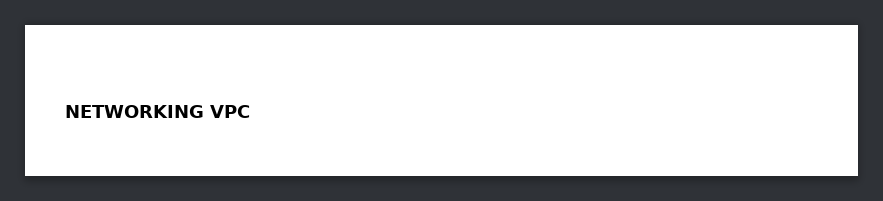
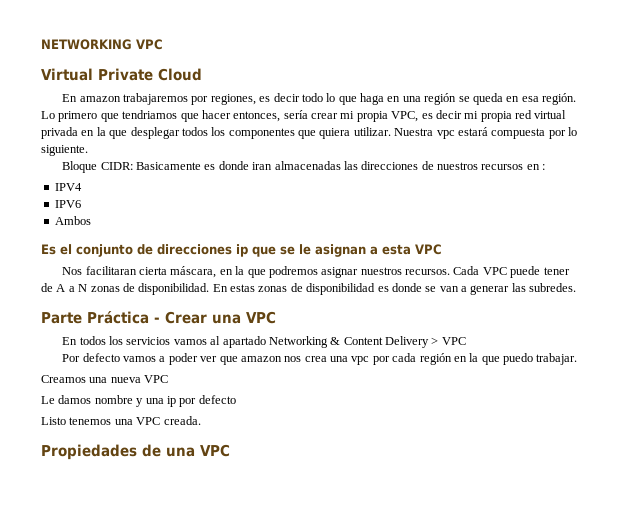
(250, 111) none -> [41,68,202,81] [62,93,577,105] [41,110,567,122] [41,127,577,139] [41,145,88,156] [62,161,546,173] [54,183,82,191] [54,200,81,208] [54,216,91,225] [41,244,442,257] [62,266,570,278] [41,283,577,295] [41,311,276,324] [62,336,466,348] [62,353,578,365] [41,375,169,383] [41,395,236,407] [41,416,201,425] [41,444,230,460] // Virtual Private Cloud // En amazon trabajaremos por regiones, es decir todo lo que haga en una región se queda en esa región. Lo primero que tendriamos que hacer entonces, sería crear mi propia VPC, es decir mi propia red virtual privada en la que desplegar todos los componentes que quiera utilizar. Nuestra vpc estará compuesta por lo siguiente. // Bloque CIDR: Basicamente es donde iran almacenadas las direcciones de nuestros recursos en : // IPV4 // IPV6 // Ambos // Es el conjunto de direcciones ip que se le asignan a esta VPC // Nos facilitaran cierta máscara, en la que podremos asignar nuestros recursos. Cada VPC puede tener de A a N zonas de disponibilidad. En estas zonas de disponibilidad es donde se van a generar las subredes. // Parte Práctica - Crear una VPC // En todos los servicios vamos al apartado Networking & Content Delivery > VPC // Por defecto vamos a poder ver que amazon nos crea una vpc por cada región en la que puedo trabajar. // Creamos una nueva VPC // Le damos nombre y una ip por defecto // Listo tenemos una VPC creada. // Propiedades de una VPC

